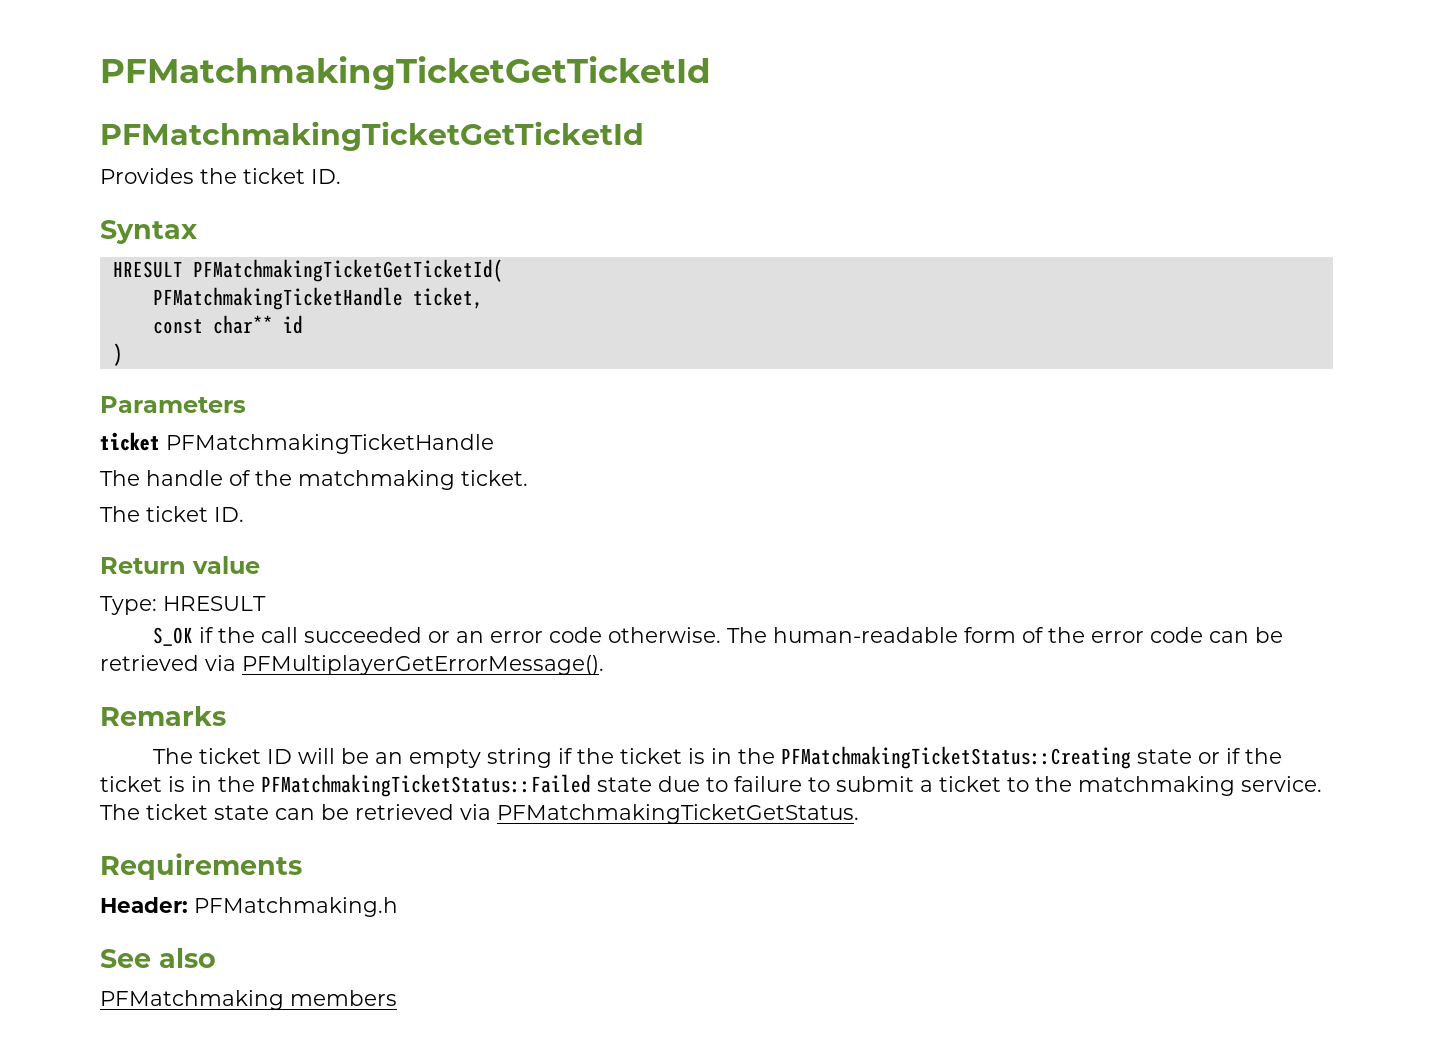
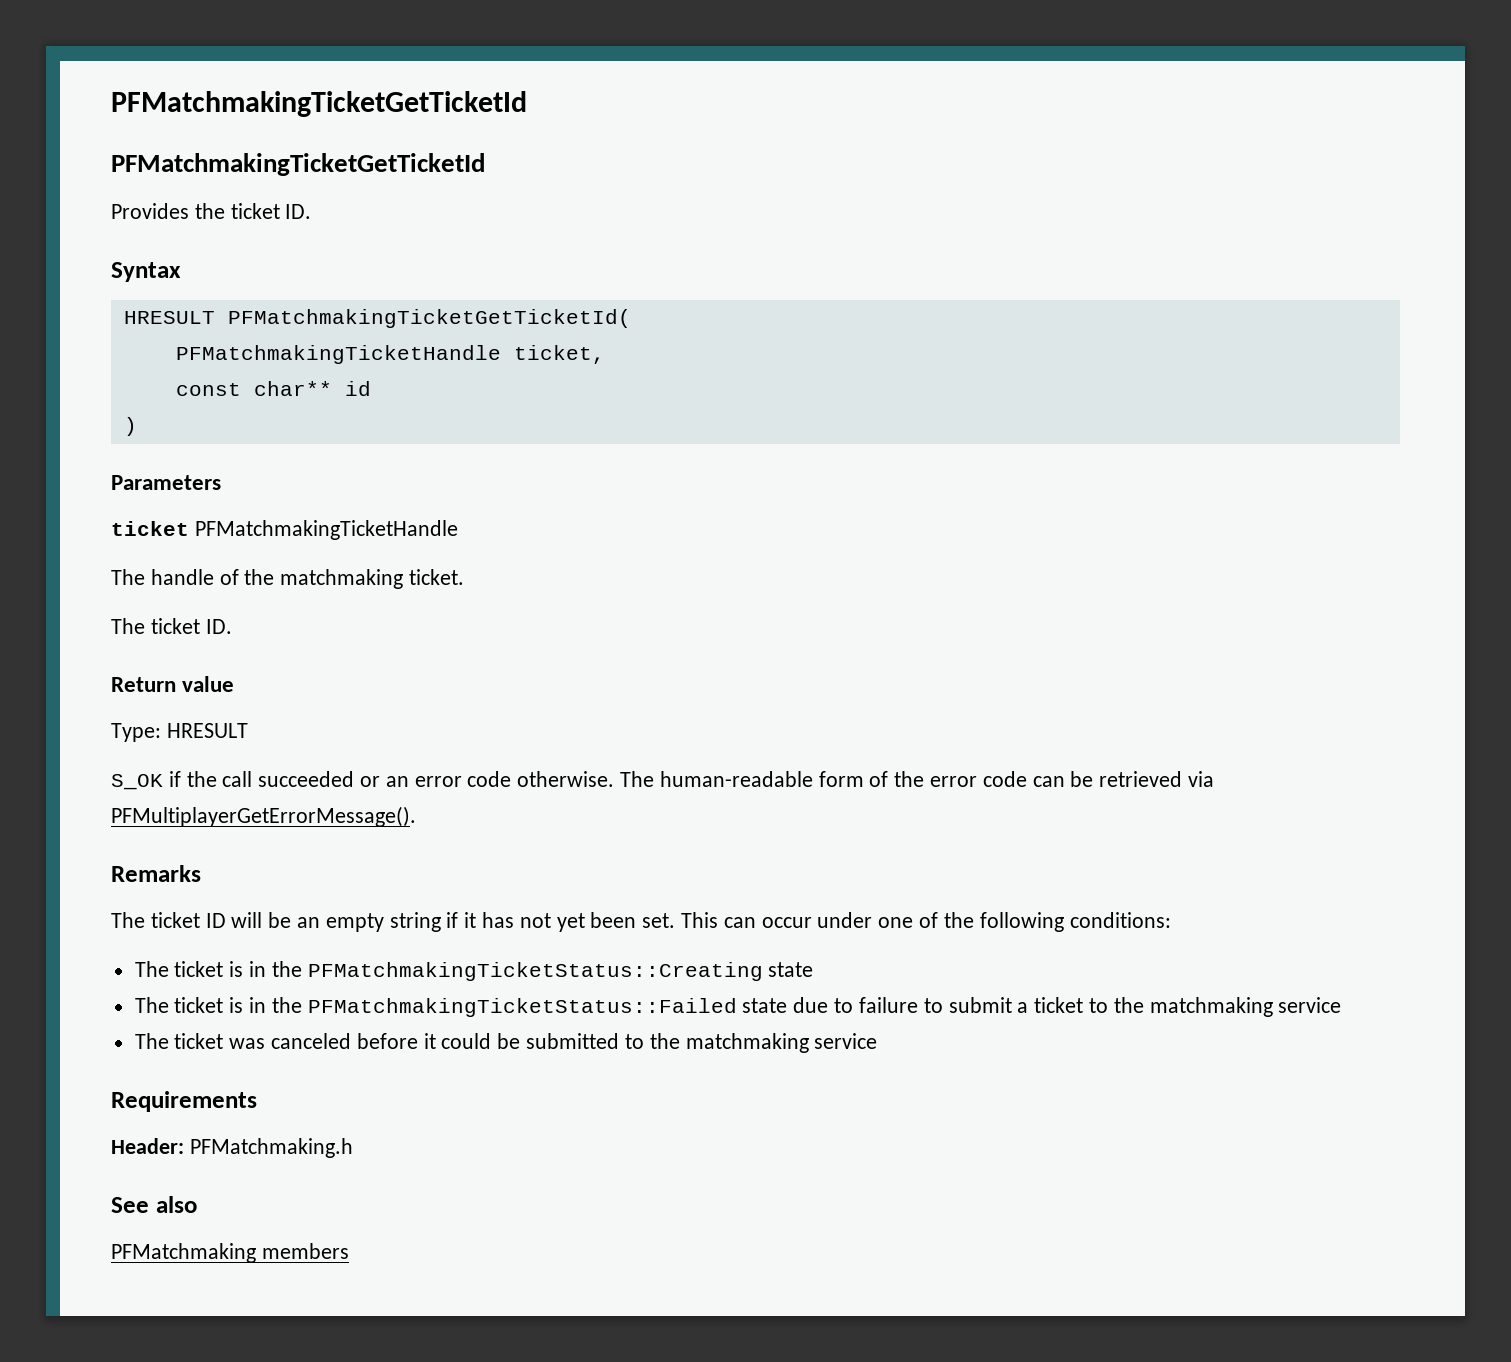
[577,748,615,764] the -> [464,912,1171,932] [134,961,169,977] it has not yet been set. This can occur under one of the following conditions: // The
[1198,748,1283,764] or if the -> [134,997,169,1013] // The
[1241,776,1322,792] [100,804,859,824] service. The ticket state can be retrieved via PFMatchmakingTicketGetStatus. -> [1278,997,1342,1013] [134,1033,878,1053] service // The ticket was canceled before it could be submitted to the matchmaking service

